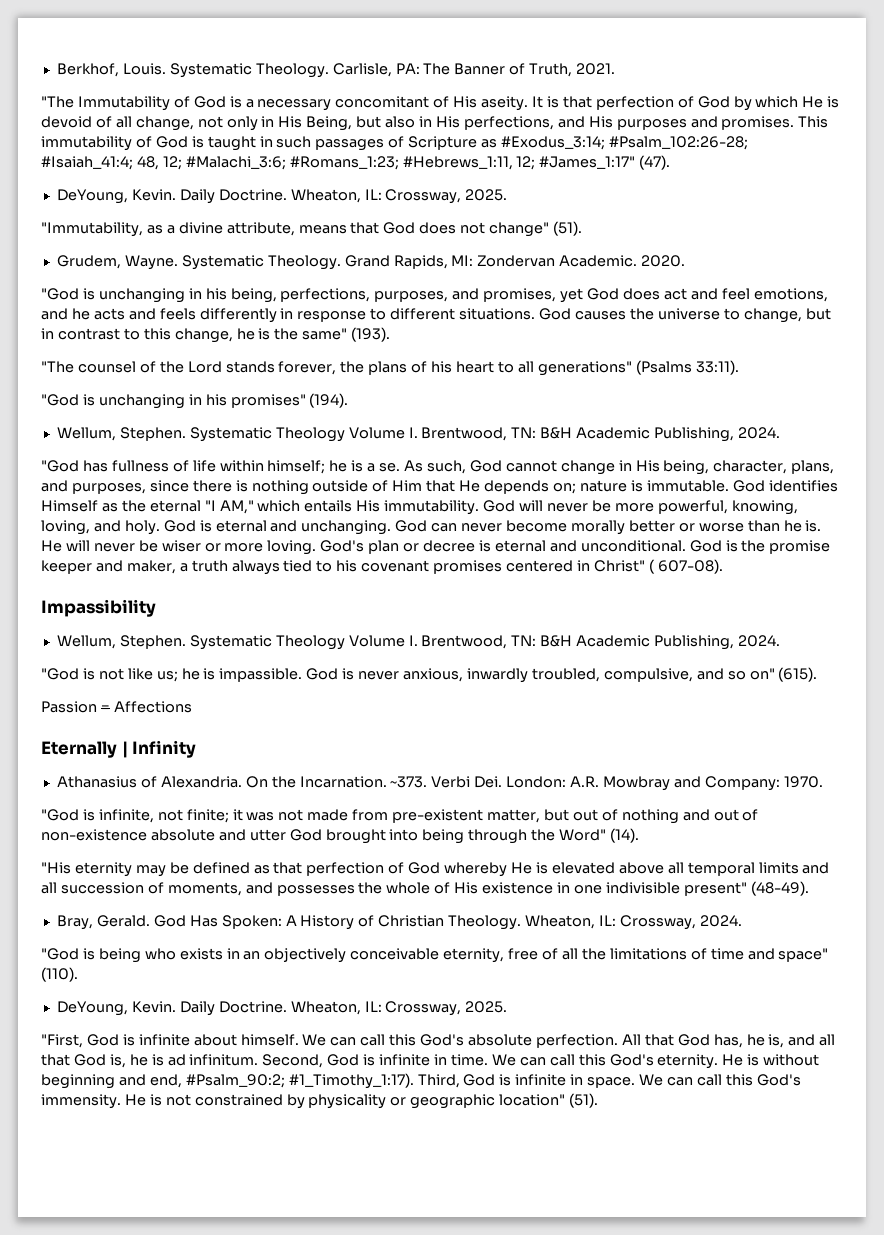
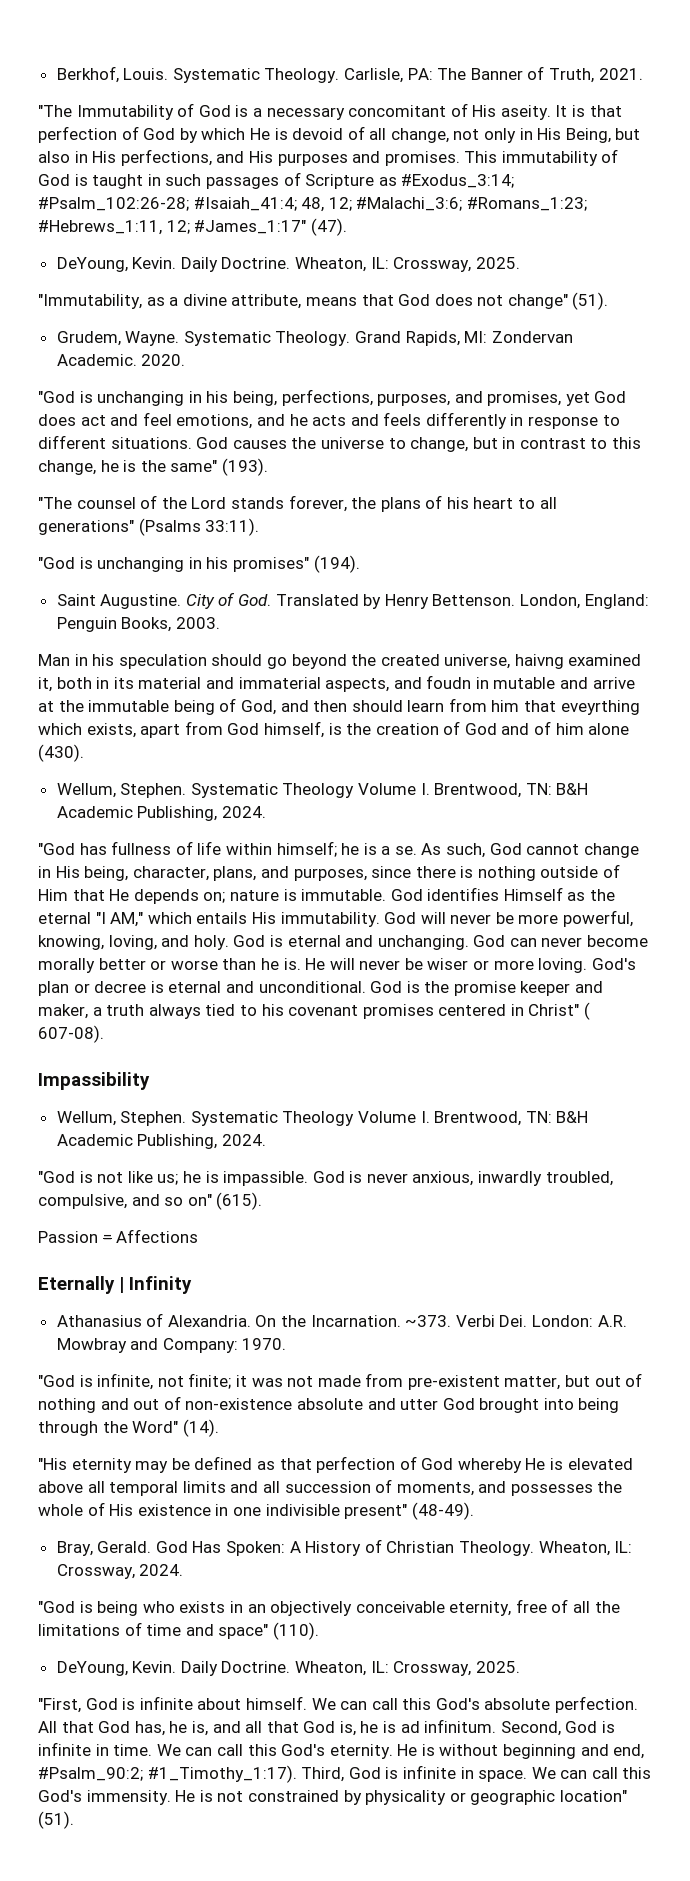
(349, 400) none -> [56,592,649,609] [56,617,220,632] [38,654,642,669] [38,675,635,692] [38,698,640,715] [38,721,630,738] [38,744,84,762] // Saint Augustine. City of God. Translated by Henry Bettenson. London, England: Penguin Books, 2003. // Man in his speculation should go beyond the created universe, haivng examined it, both in its material and immaterial aspects, and foudn in mutable and arrive at the immutable being of God, and then should learn from him that eveyrthing which exists, apart from God himself, is the creation of God and of him alone (430).

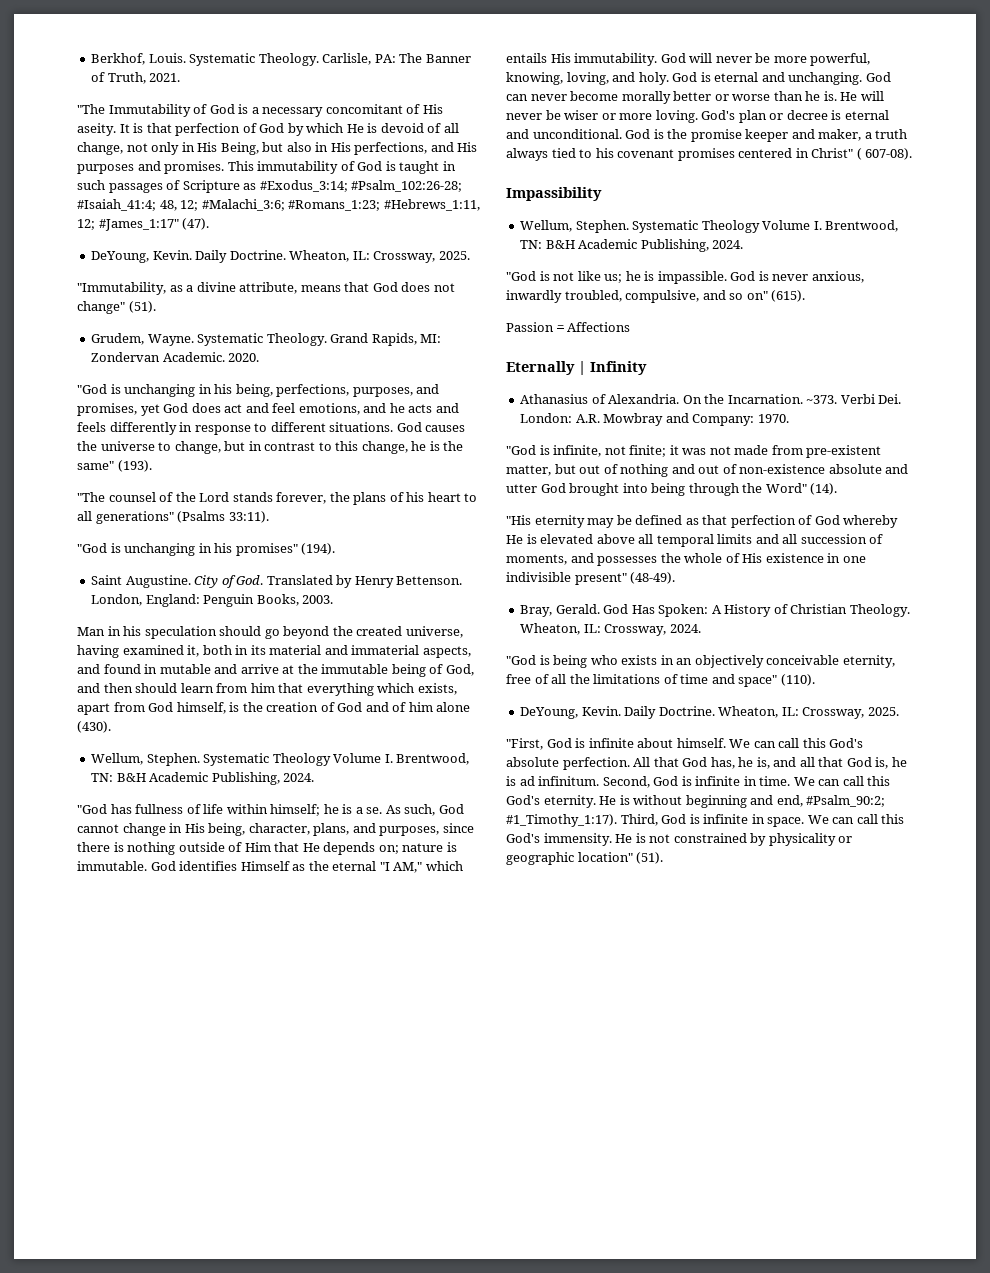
[514,654,564,669] haivng -> [77,645,119,658] having
[426,675,472,689] foudn -> [103,664,141,674] found
[560,700,640,715] eveyrthing -> [306,683,374,696] everything

